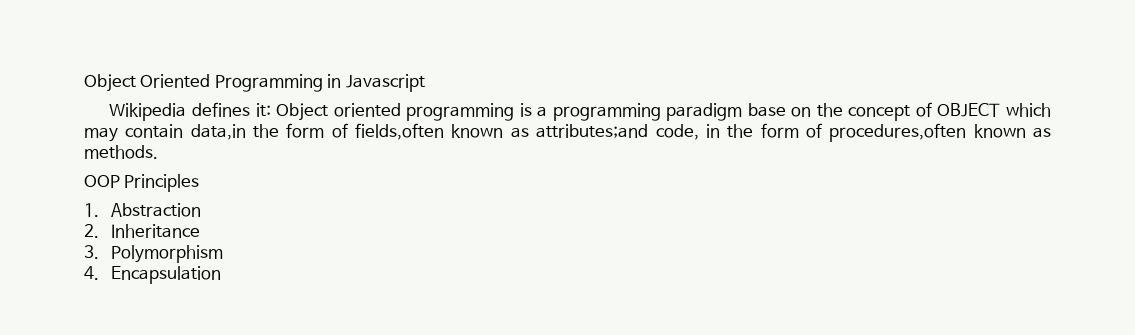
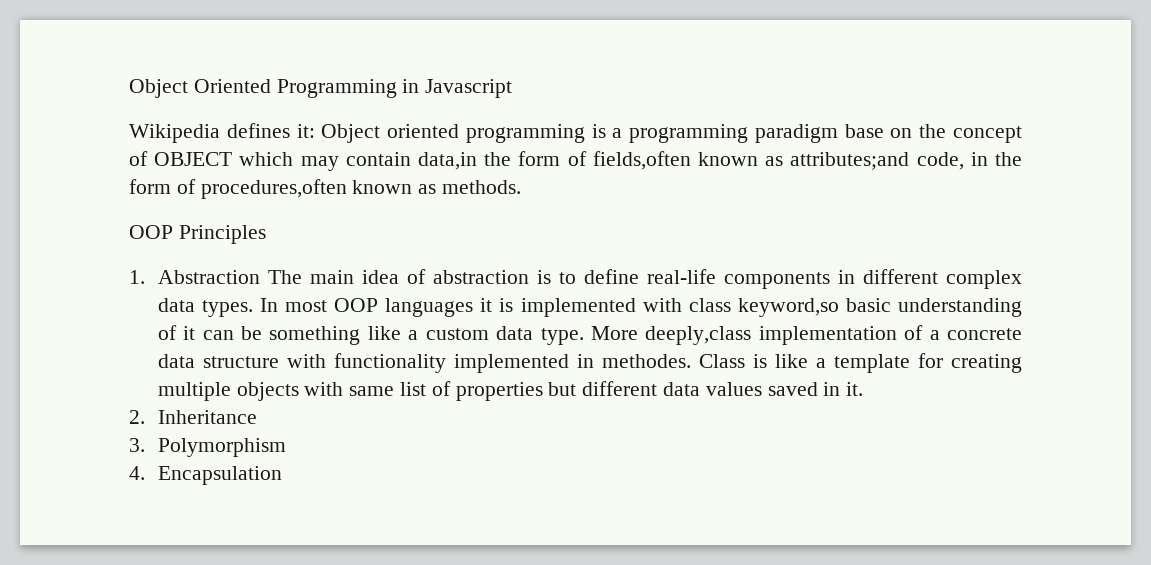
(201, 210) none -> [267,269,1023,289] [157,298,1023,317] [157,325,1023,345] [157,353,1023,373] [157,381,864,401] The main idea of abstraction is to define real-life components in different complex data types. In most OOP languages it is implemented with class keyword,so basic understanding of it can be something like a custom data type. More deeply,class implementation of a concrete data structure with functionality implemented in methodes. Class is like a template for creating multiple objects with same list of properties but different data values saved in it.

